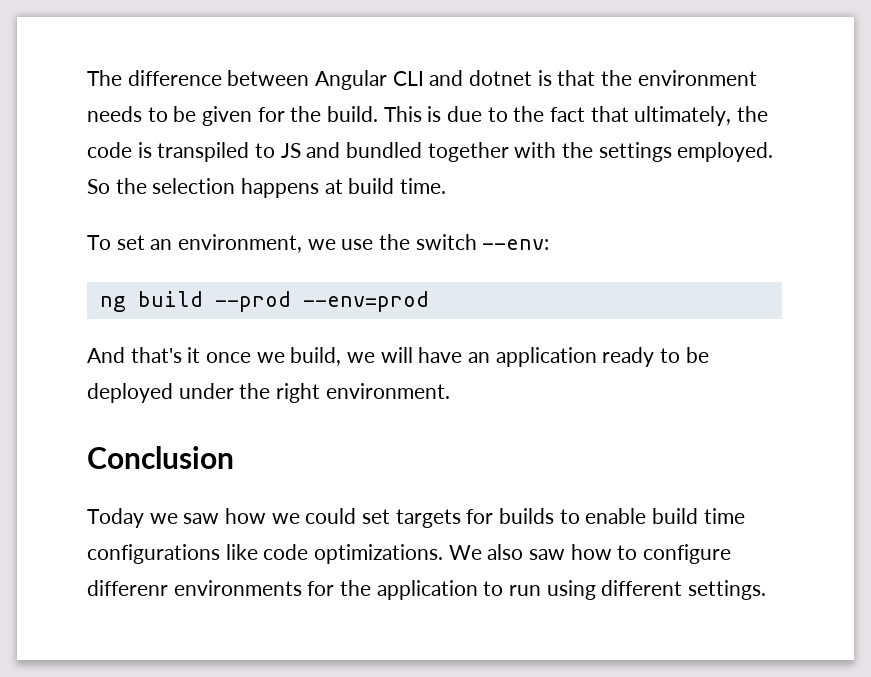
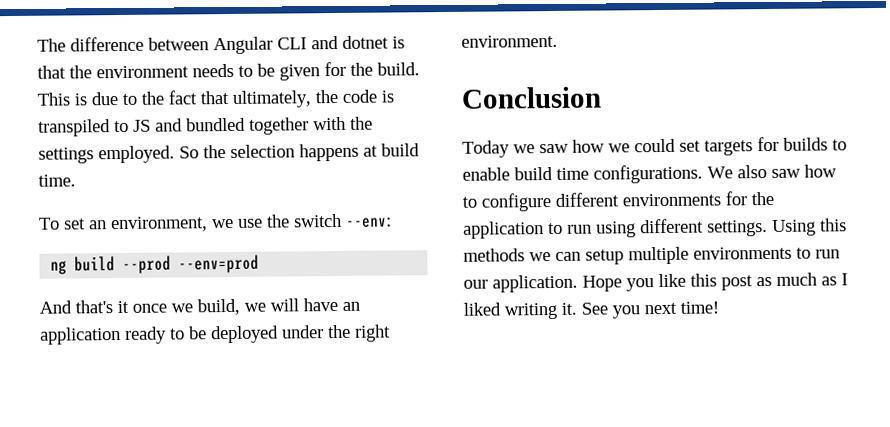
[87,544,444,564] configurations like code optimizations. -> [593,164,703,184] configurations.
[87,580,168,596] differenr -> [555,192,619,207] different
(767, 590) none -> [772,218,847,236] [463,246,840,265] [463,272,848,293] [463,301,719,320] Using this methods we can setup multiple environments to run our application. Hope you like this post as much as I liked writing it. See you next time!

